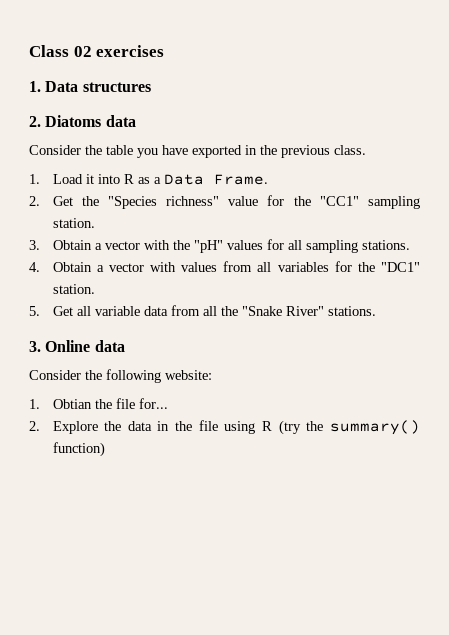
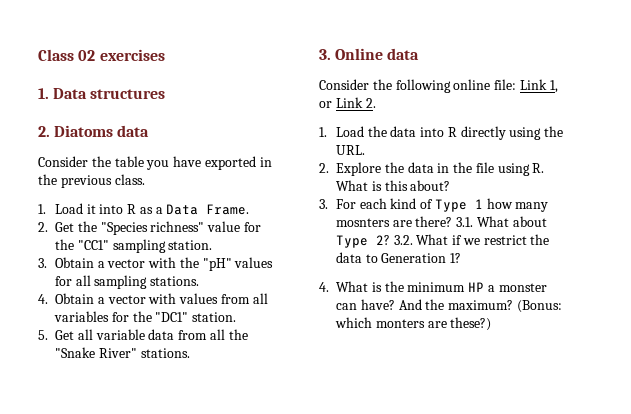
[165,370,212,380] [29,398,168,409] website: // 1. Obtian the file for... -> [453,79,558,93] [319,97,376,108] [319,126,564,140] [335,145,365,155] online file: Link 1, or Link 2. // 1. Load the data into R directly using the URL.
[262,420,420,435] [52,442,105,457] R (try the summary() function) -> [532,163,545,173] [336,180,451,191] [319,198,549,212] [335,216,547,227] [335,234,550,248] [335,252,462,263] [319,281,547,292] [336,299,562,313] [335,317,492,331] R. What is this about? // 3. For each kind of Type 1 how many mosnters are there? 3.1. What about Type 2? 3.2. What if we restrict the data to Generation 1? // 4. What is the minimum HP a monster can have? And the maximum? (Bonus: which monters are these?)

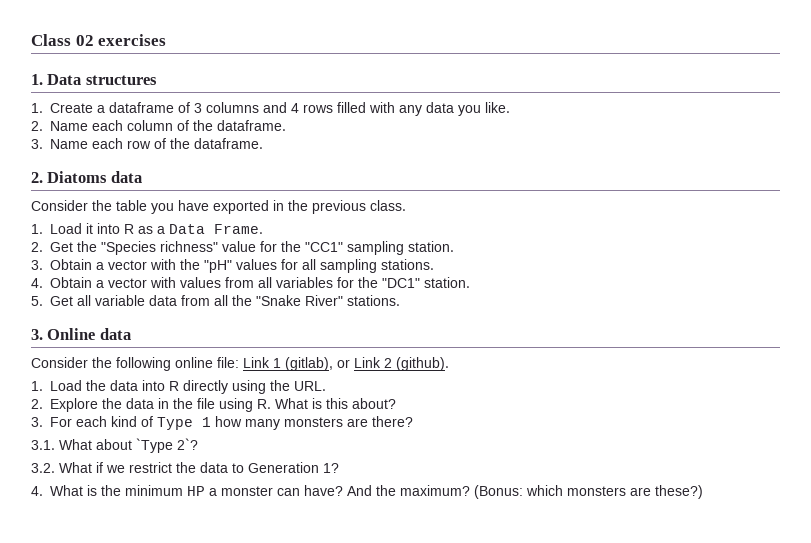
(166, 94) none -> [31,102,510,116] [31,120,286,131] [31,138,263,149] // 1. Create a dataframe of 3 columns and 4 rows filled with any data you like. // 2. Name each column of the dataframe. // 3. Name each row of the dataframe.
[549,80,558,93] [319,97,376,108] 1, or Link 2. -> [273,357,449,371] 1 (gitlab), or Link 2 (github).
[335,218,390,227] mosnters -> [284,417,343,427] monsters
(453, 221) none -> (413, 421) //
[335,235,390,248] Type 2? -> [136,438,198,453] `Type 2`? //
[375,319,425,328] monters -> [567,486,626,496] monsters

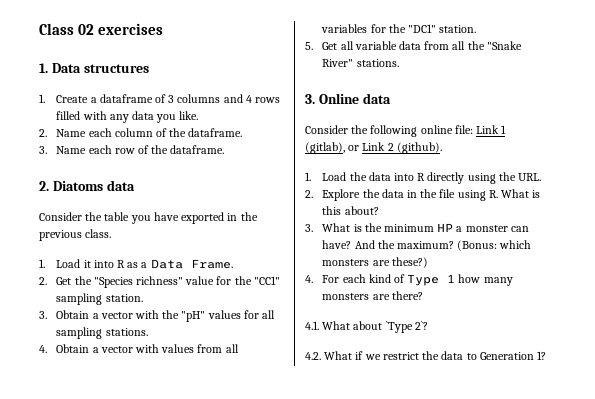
[50,416,413,430] [31,438,198,453] [31,462,339,473] [31,486,43,496] For each kind of Type 1 how many monsters are there? // 3.1. What about `Type 2`? // 3.2. What if we restrict the data to Generation 1? // 4. -> (313, 228) none
(703, 492) none -> [305,274,513,286] [322,291,423,300] [305,321,428,333] [305,351,547,360] // 4. For each kind of Type 1 how many monsters are there? // 4.1. What about `Type 2`? // 4.2. What if we restrict the data to Generation 1?

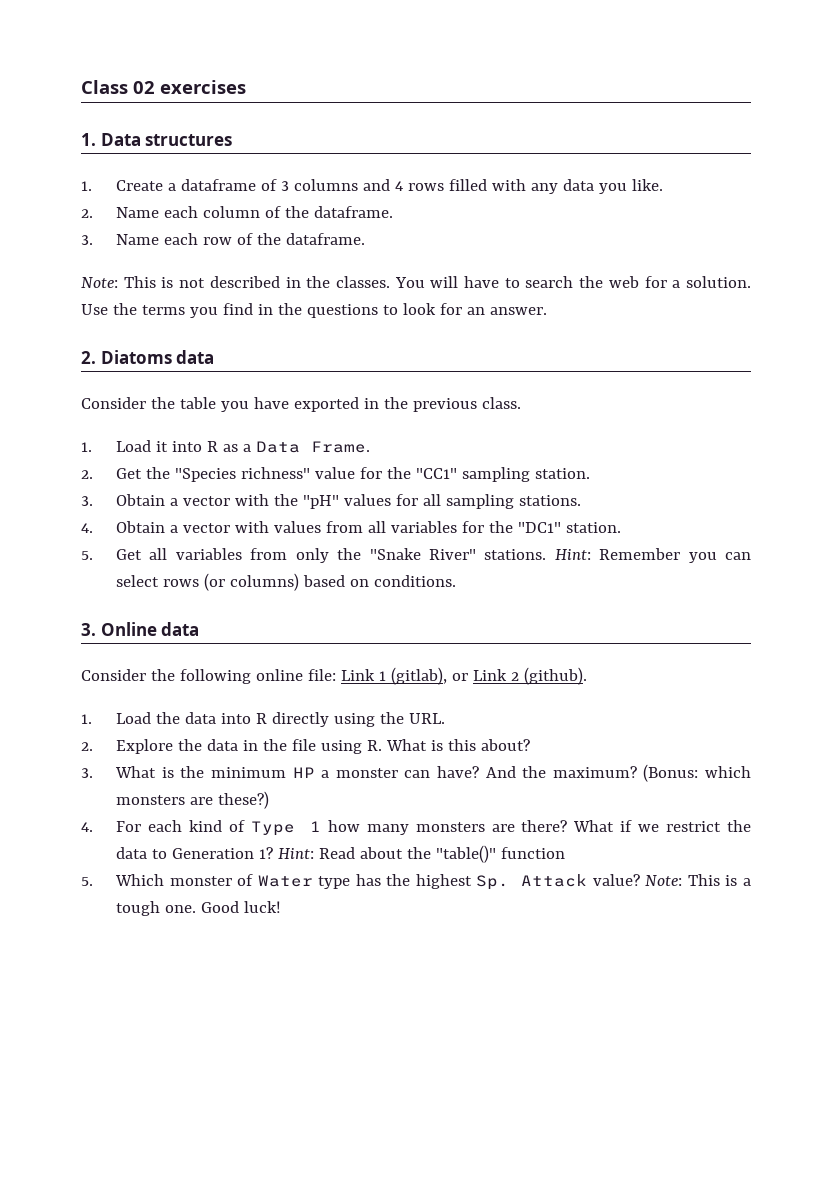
(225, 149) none -> [81,276,752,288] [81,303,547,318] // Note: This is not described in the classes. You will have to search the web for a solution. Use the terms you find in the questions to look for an answer.
[354,41,466,50] variable data from all -> [175,548,329,563] variables from only
(399, 63) none -> [554,548,751,563] [116,573,457,591] Hint: Remember you can select rows (or columns) based on conditions.
[305,321,428,333] [305,352,321,360] // 4.1. What about `Type 2`? // 4.2. -> (568, 826) none
(547, 355) none -> [278,845,566,863] [81,874,752,890] [116,901,282,916] Hint: Read about the "table()" function // 5. Which monster of Water type has the highest Sp. Attack value? Note: This is a tough one. Good luck!

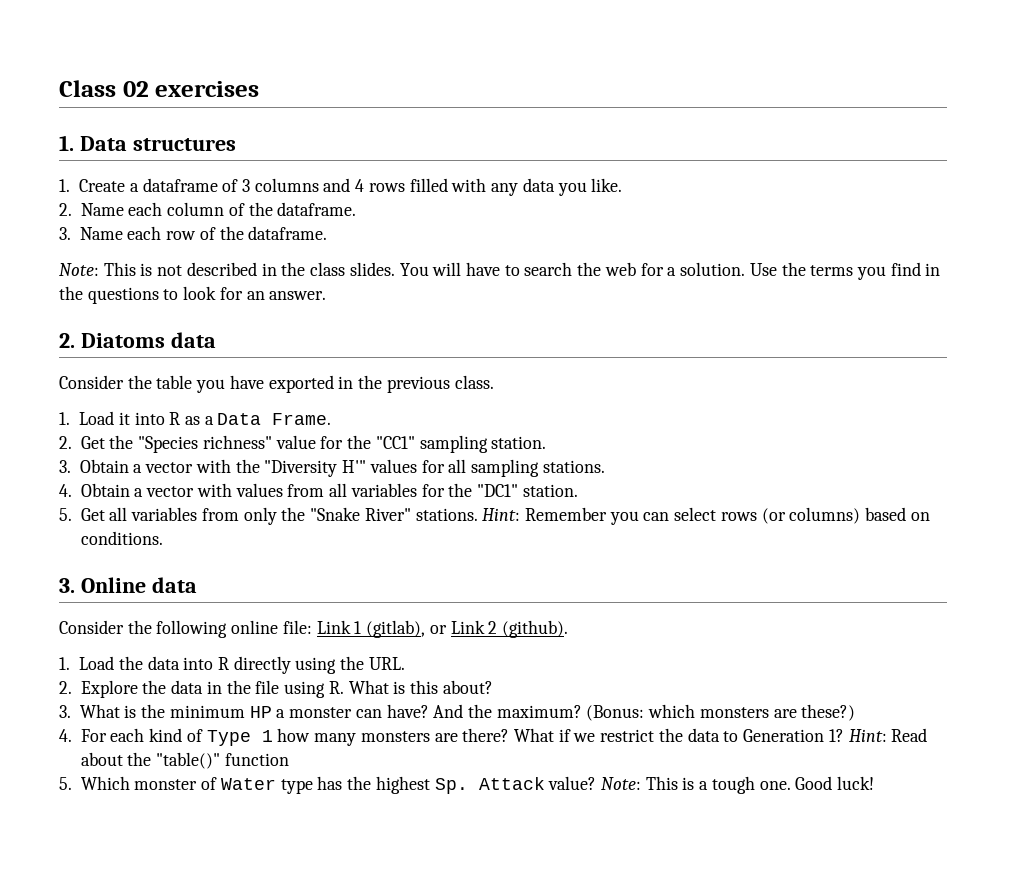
[335,276,390,288] classes. -> [310,262,395,276] class slides.
[303,495,340,509] "pH" -> [264,460,367,477] "Diversity H'"

